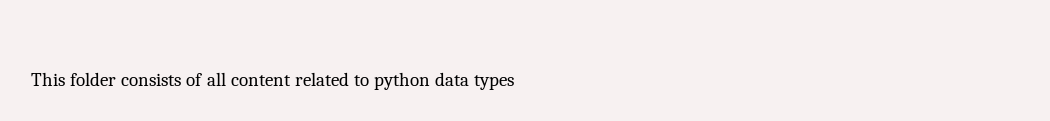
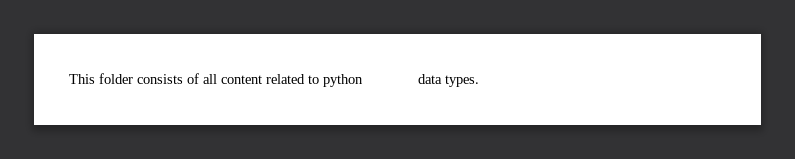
[474,75,515,90] types -> [445,75,479,87] types.

